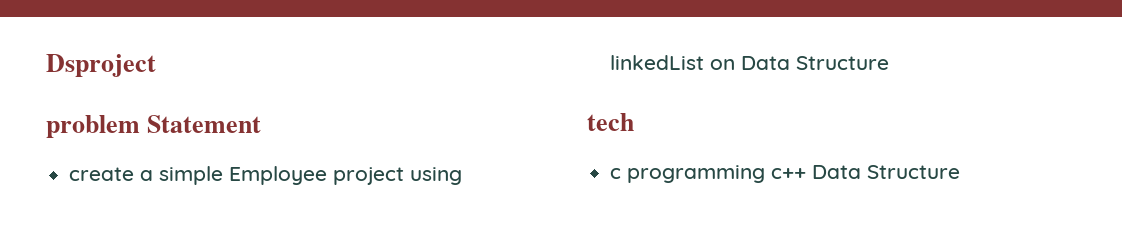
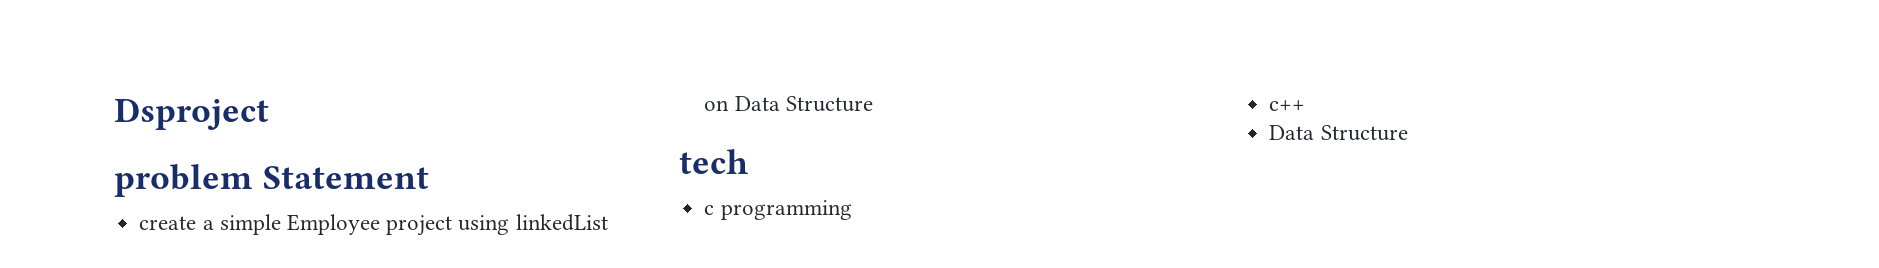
(766, 174) none -> (852, 210) //
(807, 173) none -> (1306, 105) //

